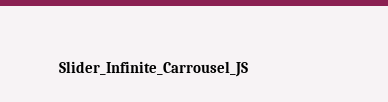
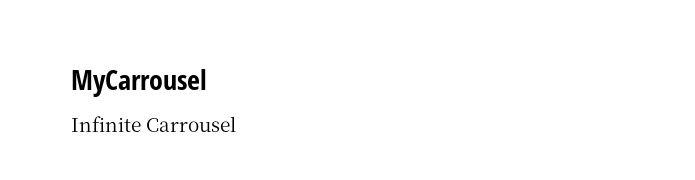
[59,61,248,77] Slider_Infinite_Carrousel_JS -> [71,69,207,97] [71,116,237,132] MyCarrousel // Infinite Carrousel

